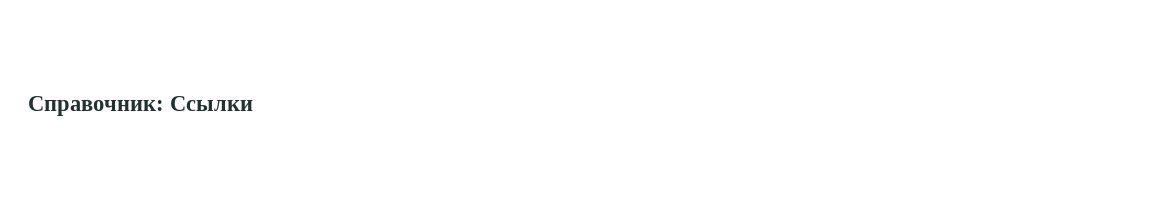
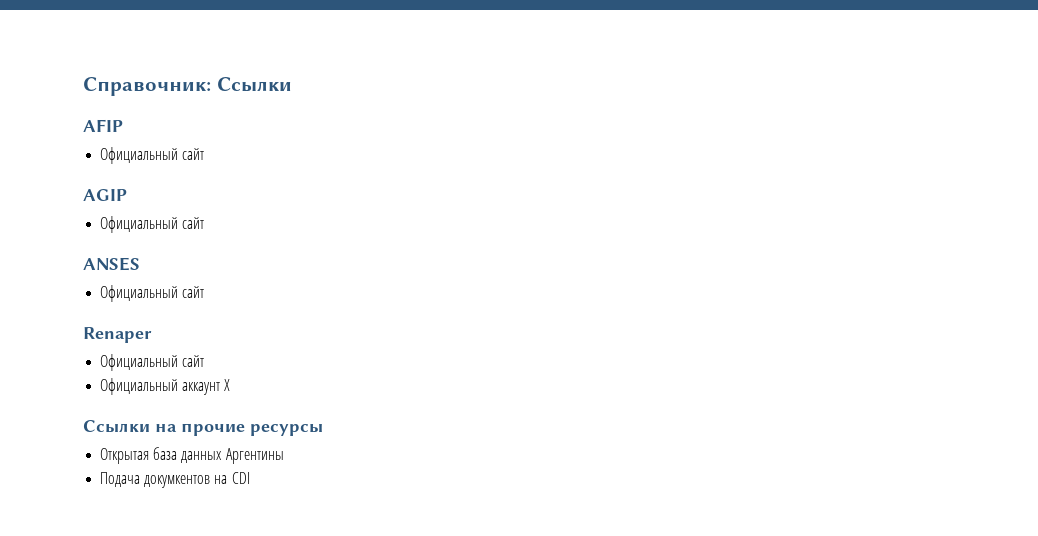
(254, 103) none -> [83,119,123,132] [100,147,205,164] [83,189,127,201] [100,216,205,233] [83,257,140,271] [100,285,205,302] [83,327,152,343] [100,354,205,371] [100,378,231,395] [83,420,323,436] [100,447,284,464] [100,472,250,488] // AFIP // Официальный сайт // AGIP // Официальный сайт // ANSES // Официальный сайт // Renaper // Официальный сайт // Официальный аккаунт X // Ссылки на прочие ресурсы // Открытая база данных Аргентины // Подача докумкентов на CDI

